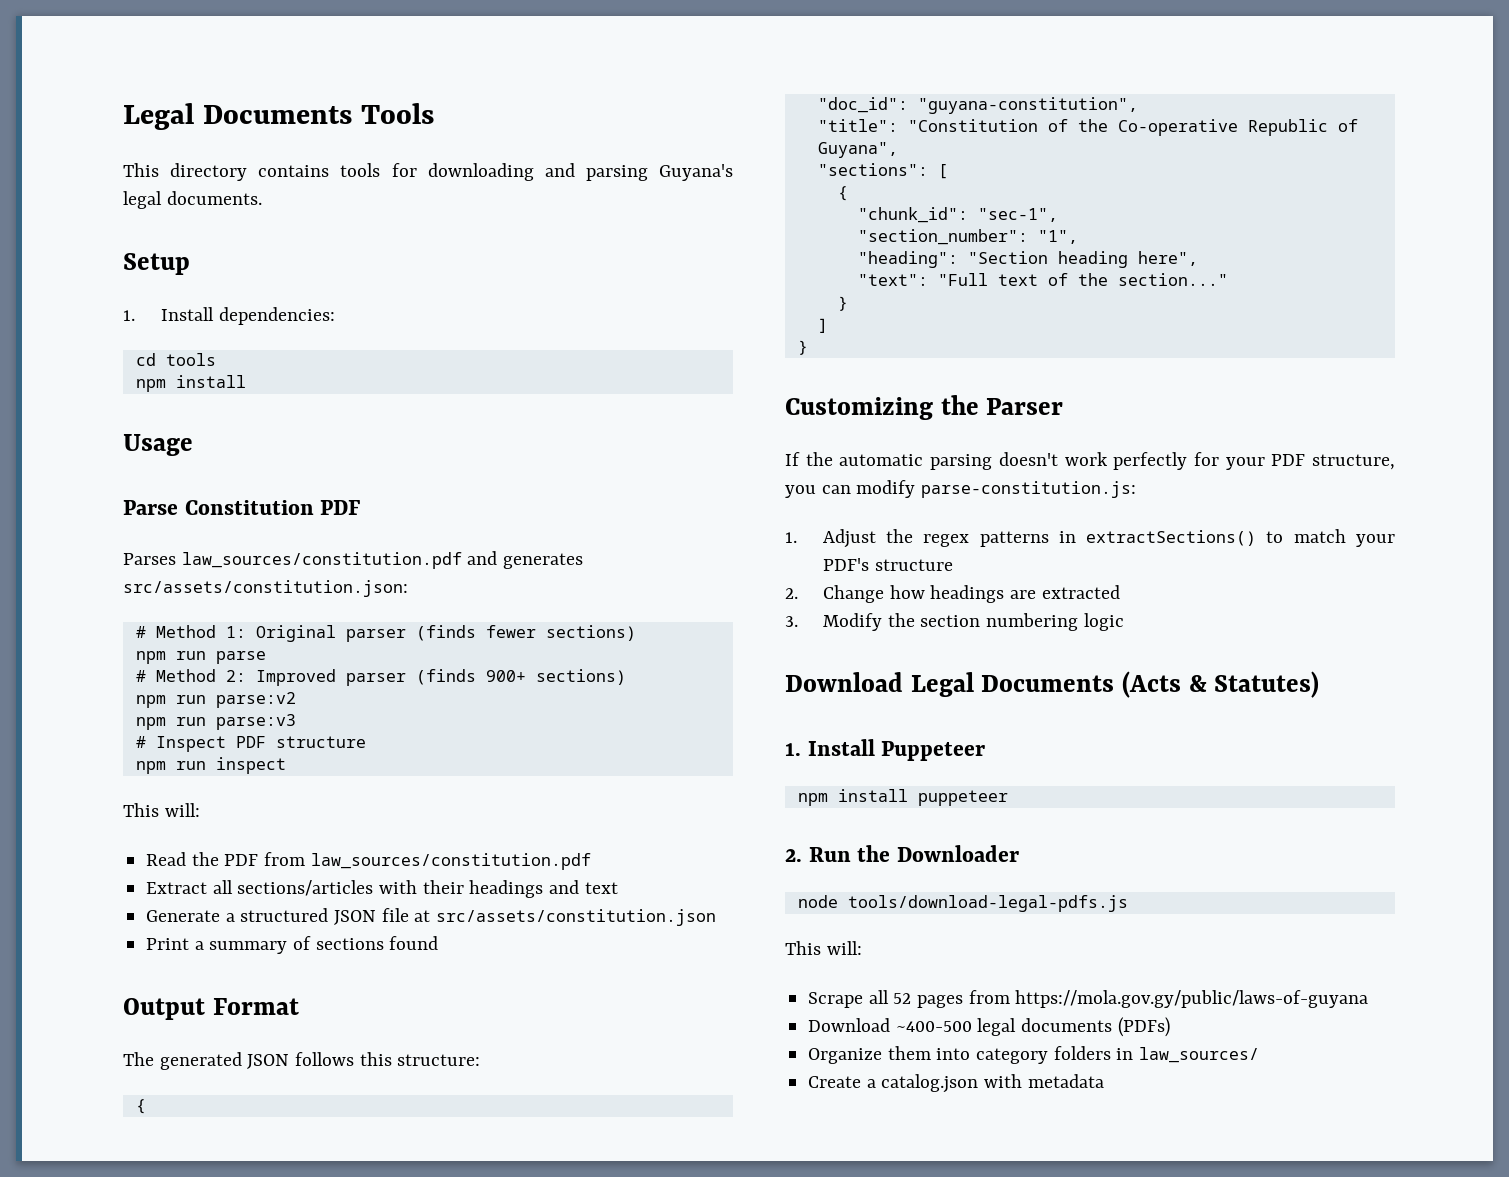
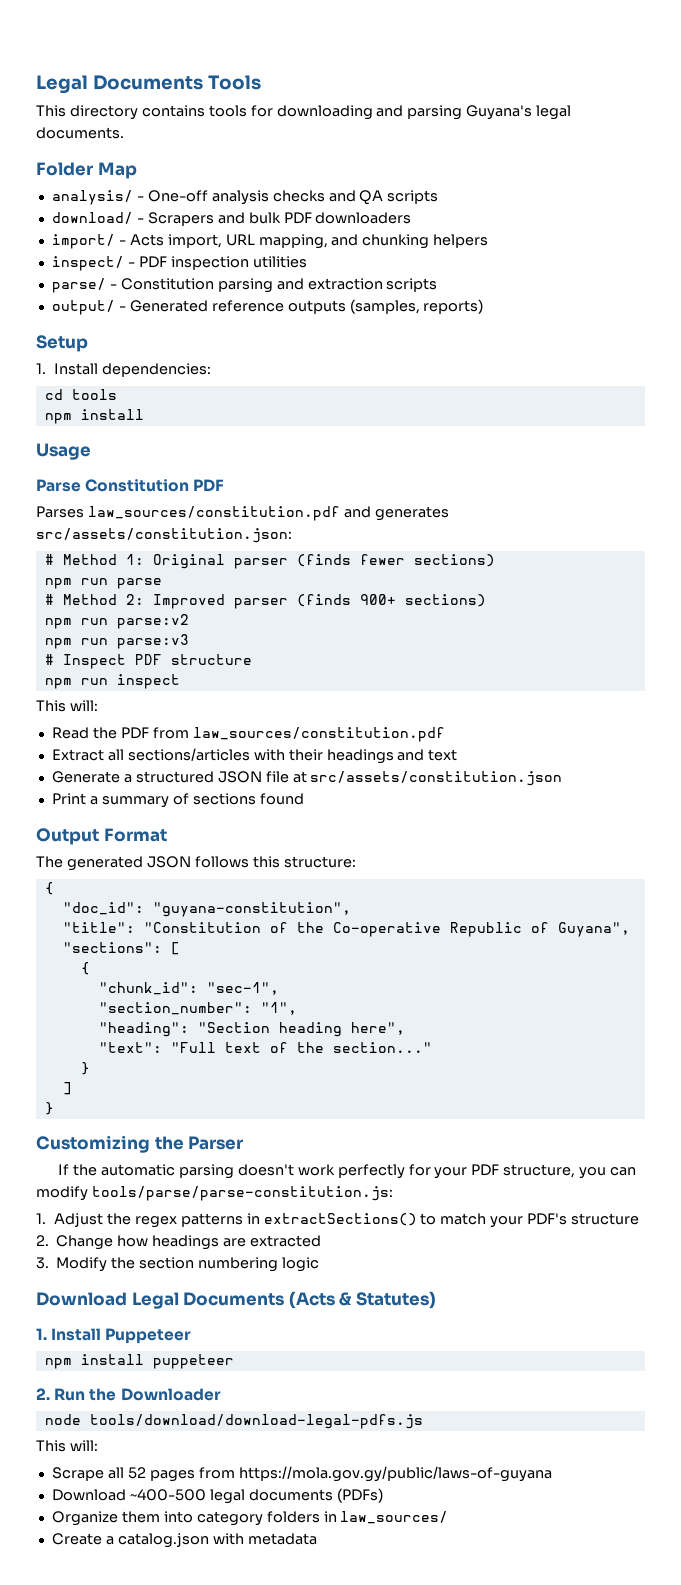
(262, 198) none -> [36,162,137,179] [51,190,439,205] [51,212,412,226] [51,234,489,249] [51,256,307,271] [51,278,438,293] [51,299,484,315] // Folder Map // analysis/ - One-off analysis checks and QA scripts // download/ - Scrapers and bulk PDF downloaders // import/ - Acts import, URL mapping, and chunking helpers // inspect/ - PDF inspection utilities // parse/ - Constitution parsing and extraction scripts // output/ - Generated reference outputs (samples, reports)
[921,481,1137,498] parse-constitution.js: -> [91,1186,393,1201] tools/parse/parse-constitution.js:
[847,895,1128,912] tools/download-legal-pdfs.js -> [89,1414,423,1429] tools/download/download-legal-pdfs.js

